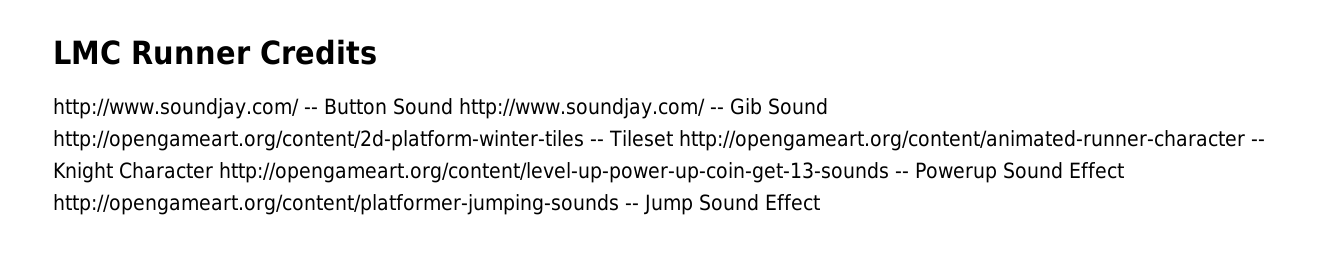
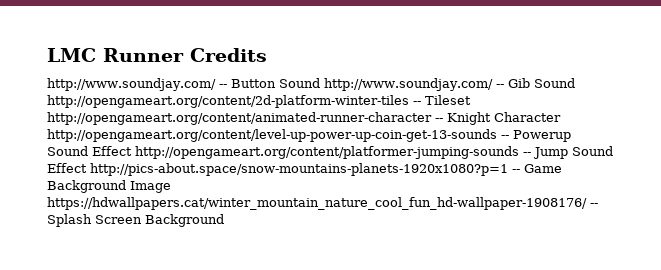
(820, 202) none -> [90,163,562,176] [47,180,171,193] [47,197,598,210] [47,214,224,227] http://pics-about.space/snow-mountains-planets-1920x1080?p=1 -- Game Background Image https://hdwallpapers.cat/winter_mountain_nature_cool_fun_hd-wallpaper-1908176/ -- Splash Screen Background

